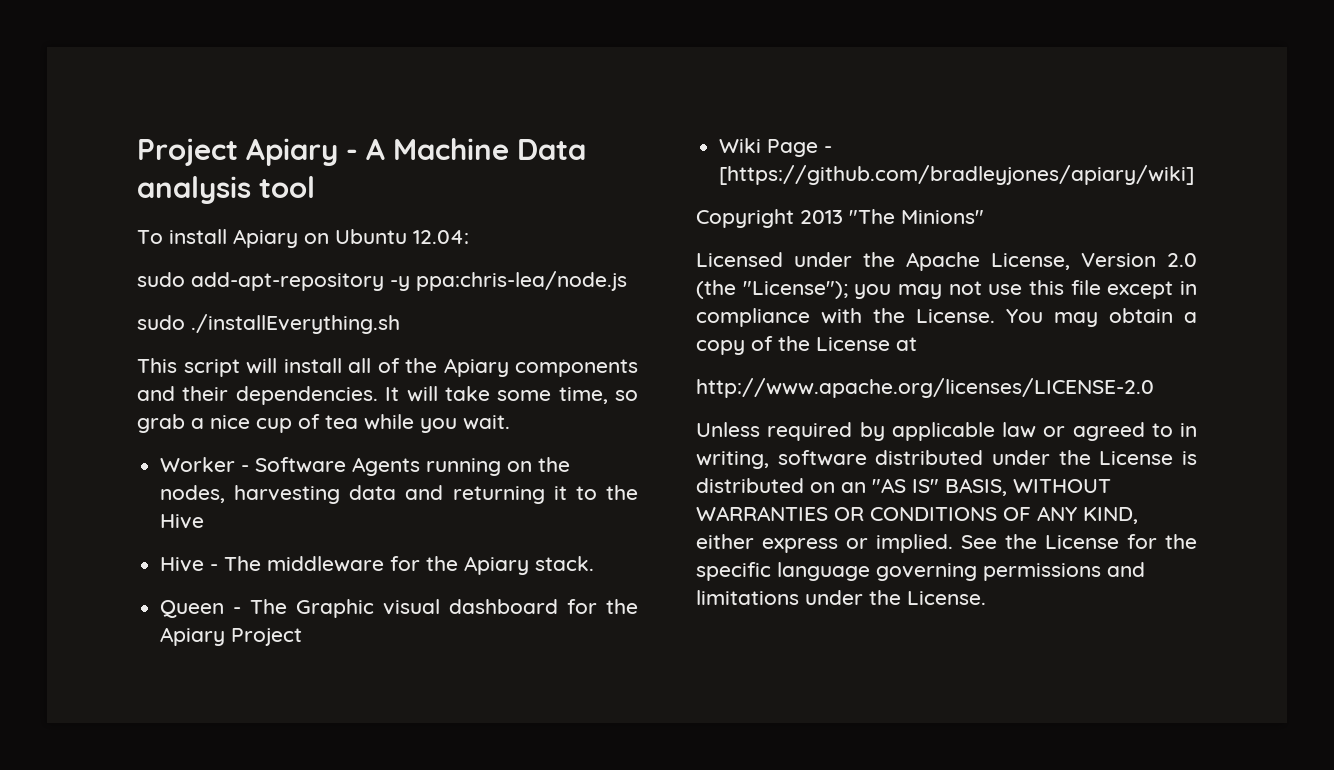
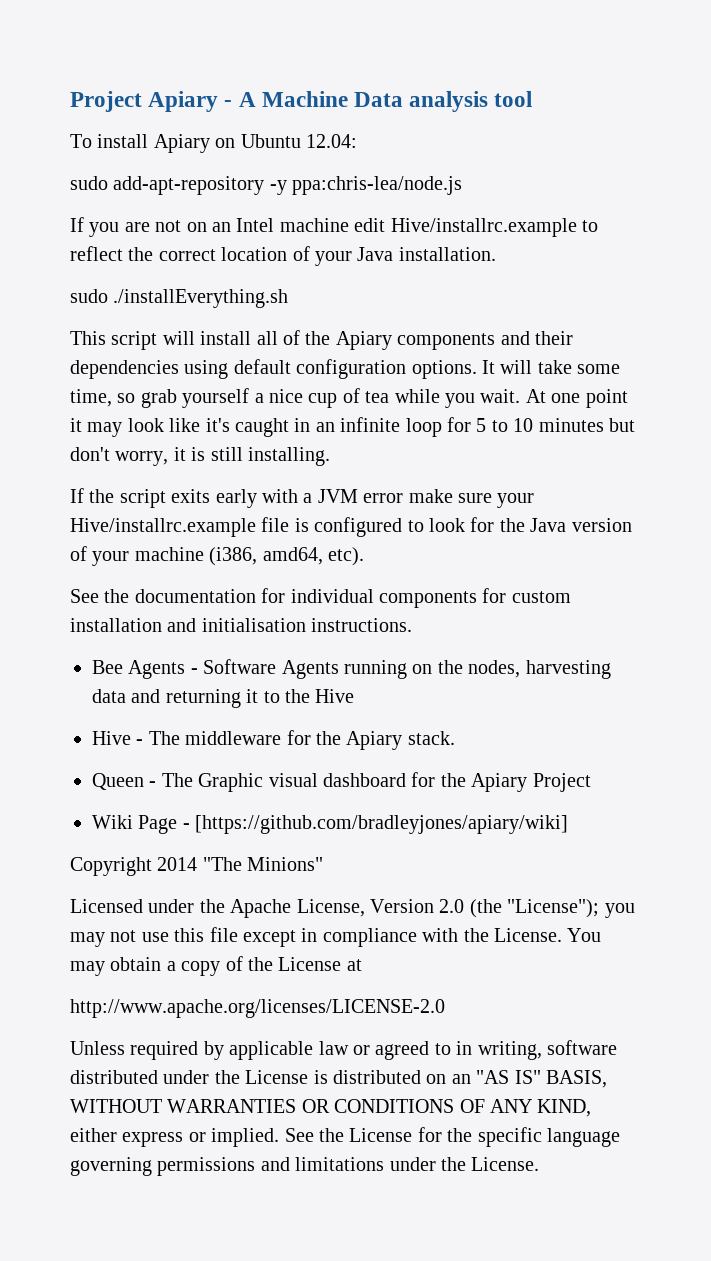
(627, 281) none -> [70,217,598,237] [70,246,496,266] // If you are not on an Intel machine edit Hive/installrc.example to reflect the correct location of your Java installation.
[235,386,378,405] dependencies. -> [70,359,477,379] dependencies using default configuration options.
(185, 423) none -> [182,388,250,408] yourself
[160,457,236,472] // Worker -> [525,389,628,408] [70,417,635,437] [70,447,330,466] [70,488,535,508] [70,517,632,537] [70,546,364,566] [70,588,571,608] [70,618,413,632] [92,660,186,679] At one point it may look like it's caught in an infinite loop for 5 to 10 minutes but don't worry, it is still installing. // If the script exits early with a JVM error make sure your Hive/installrc.example file is configured to look for the Java version of your machine (i386, amd64, etc). // See the documentation for individual components for custom installation and initialisation instructions. // Bee Agents
[800,210,843,224] 2013 -> [157,857,198,871] 2014

